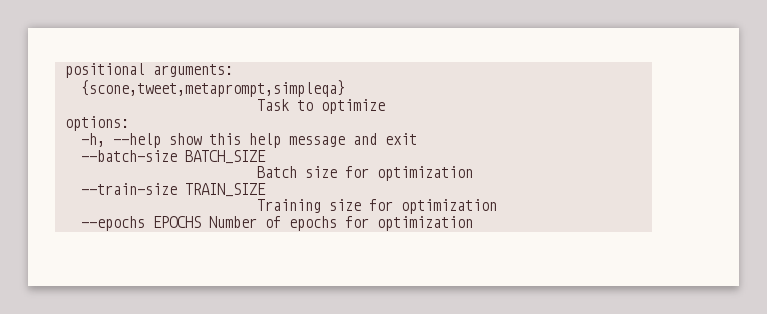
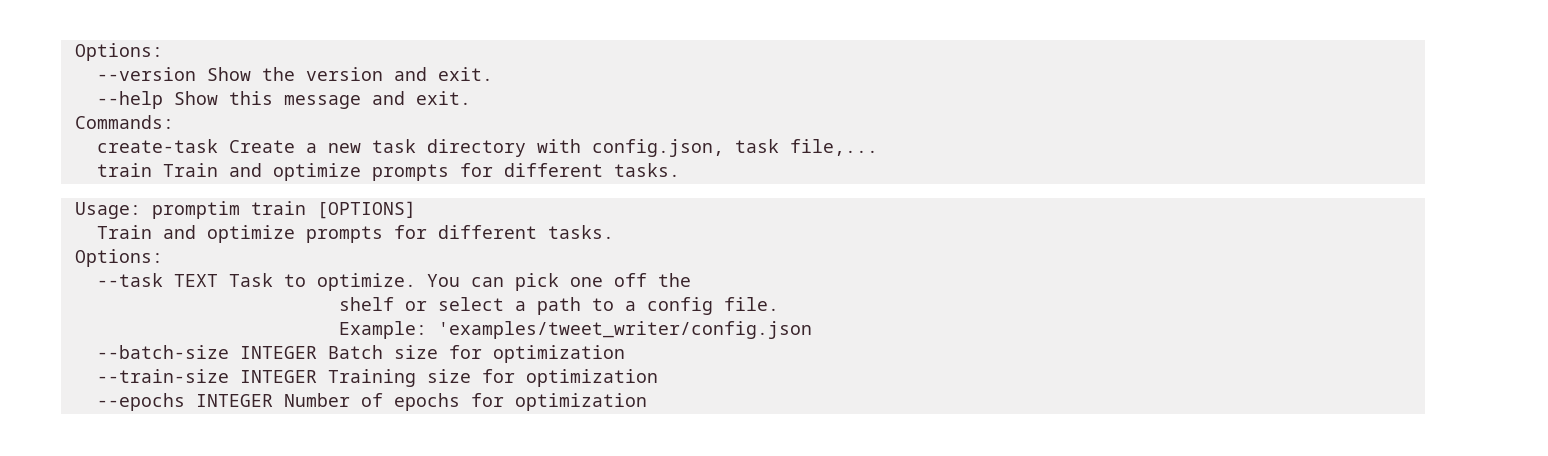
[64,63,233,78] [80,80,345,97] [256,99,385,114] [64,116,129,131] [80,133,417,148] positional arguments: // {scone,tweet,metaprompt,simpleqa} // Task to optimize // options: // -h, --help show this help message and exit -> [74,43,163,61] [96,67,493,81] [96,91,471,109] [74,115,174,129] [96,139,878,157] [96,163,680,181] [74,201,416,219] [96,225,614,243] [74,249,163,267] [96,273,691,291] [338,297,779,315] [338,321,812,339] Options: // --version Show the version and exit. // --help Show this message and exit. // Commands: // create-task Create a new task directory with config.json, task file,... // train Train and optimize prompts for different tasks. // Usage: promptim train [OPTIONS] // Train and optimize prompts for different tasks. // Options: // --task TEXT Task to optimize. You can pick one off the // shelf or select a path to a config file. // Example: 'examples/tweet_writer/config.json
[184,150,266,164] BATCH_SIZE // -> [239,346,317,359] INTEGER
[184,183,266,197] TRAIN_SIZE // -> [239,370,317,383] INTEGER
[152,216,201,228] EPOCHS -> [195,394,273,407] INTEGER

